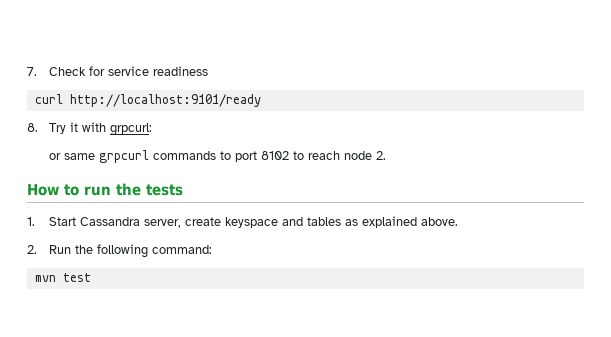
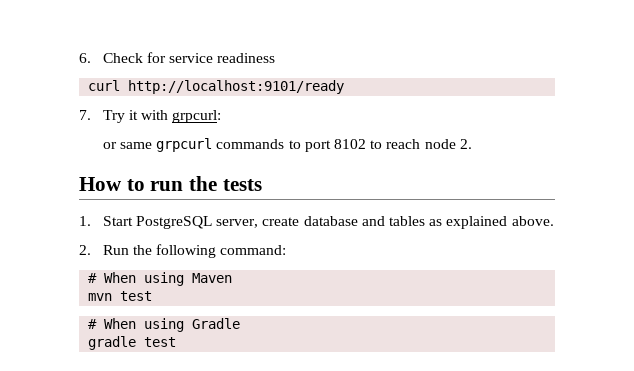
[27,67,37,76] 7. -> [79,53,91,63] 6.
[27,123,38,132] 8. -> [79,110,91,120] 7.
[80,217,141,226] Cassandra -> [136,216,213,229] PostgreSQL
[225,217,279,228] keyspace -> [303,216,358,226] database
[34,275,56,282] mvn -> [88,272,233,286] [88,291,153,301] [88,318,241,332] [88,336,137,350] # When using Maven // mvn test // # When using Gradle // gradle

